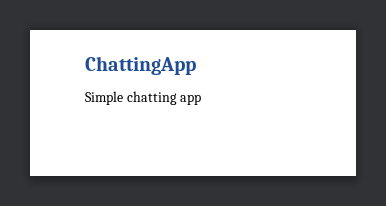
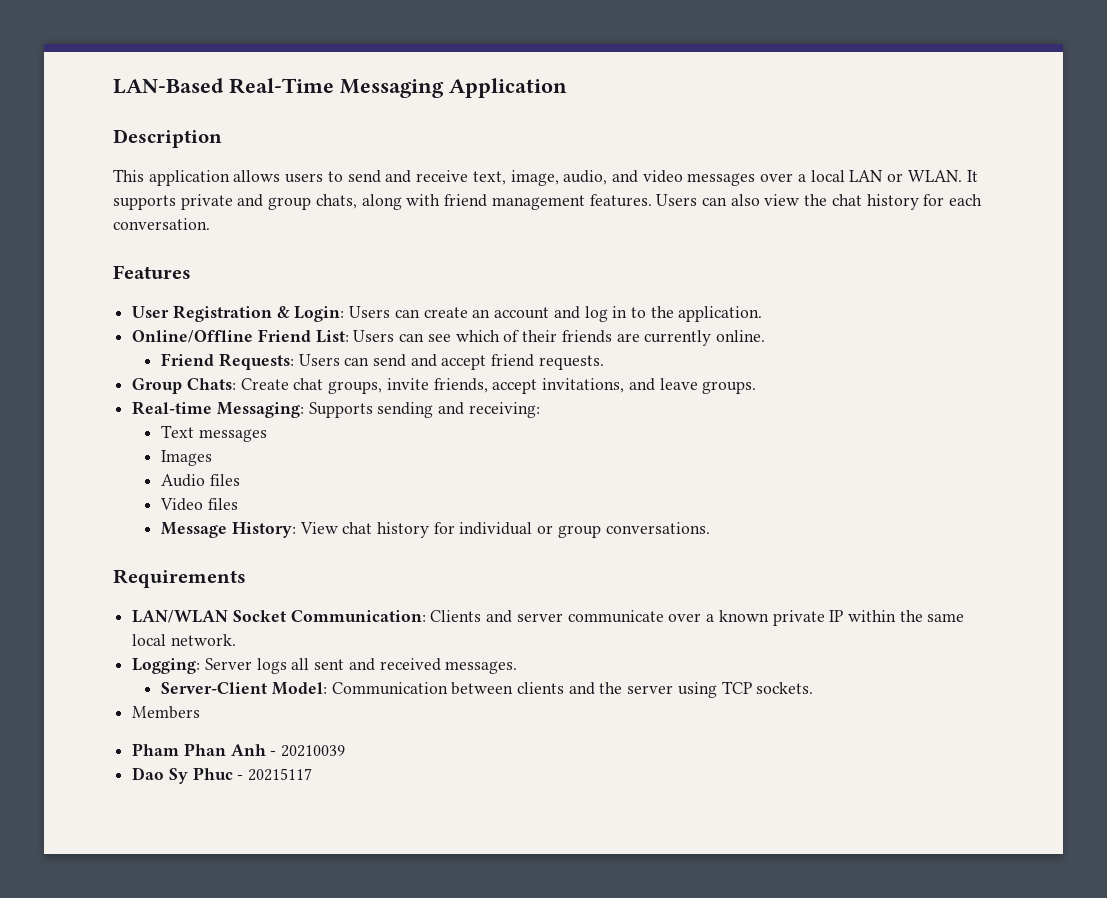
[85,56,196,75] [85,91,201,105] ChattingApp // Simple chatting app -> [113,78,567,98] [113,129,222,148] [113,169,978,186] [113,194,983,210] [113,218,210,230] [113,265,191,279] [132,305,763,322] [132,329,765,346] [161,353,604,370] [132,378,757,394] [132,401,540,418] [161,425,267,442] [161,450,213,466] [161,474,240,487] [160,498,238,511] [161,522,710,538] [113,569,246,588] [132,610,965,626] [132,634,236,646] [132,658,518,674] [161,681,814,698] [132,706,201,719] [132,743,346,757] [132,767,313,784] LAN-Based Real-Time Messaging Application // Description // This application allows users to send and receive text, image, audio, and video messages over a local LAN or WLAN. It supports private and group chats, along with friend management features. Users can also view the chat history for each conversation. // Features // User Registration & Login: Users can create an account and log in to the application. // Online/Offline Friend List: Users can see which of their friends are currently online. // Friend Requests: Users can send and accept friend requests. // Group Chats: Create chat groups, invite friends, accept invitations, and leave groups. // Real-time Messaging: Supports sending and receiving: // Text messages // Images // Audio files // Video files // Message History: View chat history for individual or group conversations. // Requirements // LAN/WLAN Socket Communication: Clients and server communicate over a known private IP within the same local network. // Logging: Server logs all sent and received messages. // Server-Client Model: Communication between clients and the server using TCP sockets. // Members // Pham Phan Anh - 20210039 // Dao Sy Phuc - 20215117

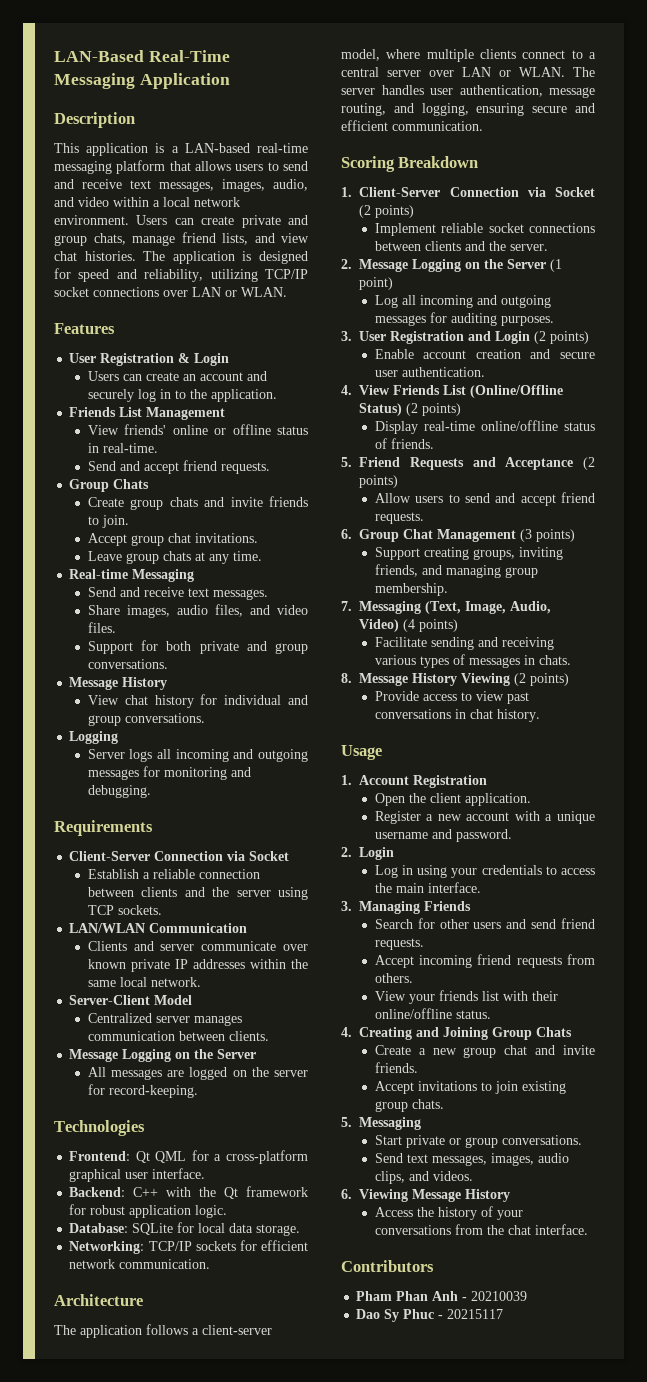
(230, 178) none -> [155,143,308,153] [54,160,191,174] is a LAN-based real-time messaging platform that
[472,170,978,186] [113,194,983,210] [113,218,210,230] text, image, audio, and video messages over a local LAN or WLAN. It supports private and group chats, along with friend management features. Users can also view the chat history for each conversation. -> [130,179,308,192] [54,197,240,207] [54,215,308,228] [54,232,309,246] [54,251,308,264] [54,268,308,282] [54,287,287,297] text messages, images, audio, and video within a local network environment. Users can create private and group chats, manage friend lists, and view chat histories. The application is designed for speed and reliability, utilizing TCP/IP socket connections over LAN or WLAN.
[294,306,345,322] Login: -> [194,353,230,366] Login //
(580, 312) none -> [87,389,134,402] securely
[132,329,765,346] [161,353,406,370] Online/Offline Friend List: Users can see which of their friends are currently online. // Friend Requests: Users can send -> [69,407,226,420] [87,424,308,435] [87,443,158,453] [87,461,116,471] Friends List Management // View friends' online or offline status in real-time. // Send
[186,378,757,394] [132,401,540,418] [161,425,267,442] [161,450,213,466] [161,474,240,487] [160,498,238,511] [161,522,296,538] Chats: Create chat groups, invite friends, accept invitations, and leave groups. // Real-time Messaging: Supports sending and receiving: // Text messages // Images // Audio files // Video files // Message History: -> [113,479,150,489] [87,496,308,510] [87,515,129,528] [87,533,258,546] [87,551,262,564] [69,569,195,582] [87,587,268,600] [87,604,308,618] [87,622,116,633] [87,640,308,654] [87,659,168,669] [69,677,168,690] Chats // Create group chats and invite friends to join. // Accept group chat invitations. // Leave group chats at any time. // Real-time Messaging // Send and receive text messages. // Share images, audio files, and video files. // Support for both private and group conversations. // Message History //
[537,522,710,538] [113,569,246,588] [132,610,965,626] [132,634,236,646] [132,658,518,674] [161,682,448,695] or group conversations. // Requirements // LAN/WLAN Socket Communication: Clients and server communicate over a known private IP within the same local network. // Logging: Server logs all sent and received messages. // Server-Client Model: Communication -> [288,695,308,705] [87,713,205,726] [69,731,119,744] [87,749,308,762] [87,766,251,780] [87,785,151,798] [54,820,153,836] [69,851,290,861] [87,869,260,879] and group conversations. // Logging // Server logs all incoming and outgoing messages for monitoring and debugging. // Requirements // Client-Server Connection via Socket // Establish a reliable connection
[132,706,201,719] Members -> [69,923,248,933] [87,941,308,951] [87,959,308,972] [87,977,201,987] [69,995,193,1005] [87,1013,242,1026] [87,1031,269,1041] [69,1049,257,1062] [87,1067,308,1080] [87,1084,198,1098] [54,1120,145,1136] [69,1150,308,1164] [69,1168,206,1182] [69,1186,308,1199] [69,1204,228,1218] [69,1222,301,1236] [69,1240,308,1254] [69,1259,211,1269] [54,1294,143,1306] [54,1324,272,1338] [341,49,596,62] [341,67,595,77] [341,85,595,98] [341,103,595,116] [341,120,483,131] [341,156,479,172] [341,187,595,197] [359,205,415,218] [374,223,595,236] [374,241,548,251] [341,259,563,272] [359,277,394,290] [374,295,551,308] [374,312,554,326] [341,331,590,344] [374,349,595,359] [374,367,485,377] [341,385,564,398] [359,403,462,416] [374,420,595,434] [374,438,434,449] [341,457,595,470] [359,475,399,488] [374,492,595,506] [374,512,424,524] [341,529,576,542] [374,547,563,560] [374,564,538,578] [374,583,448,596] [341,601,552,614] [359,619,459,632] [374,637,554,650] [374,654,571,668] [341,673,570,686] [374,691,529,704] [374,709,540,722] [341,745,382,760] [341,775,488,788] [374,793,531,806] [374,811,595,824] [374,829,512,842] [341,847,395,860] [374,865,595,878] [374,882,481,893] [341,901,472,914] [374,918,595,929] [374,938,424,950] [374,954,595,968] [374,973,413,983] [374,990,558,1004] [374,1008,491,1019] [341,1027,573,1040] [374,1045,595,1058] [374,1062,418,1073] [374,1081,566,1094] [374,1099,444,1112] [341,1117,422,1130] [374,1135,582,1148] [374,1153,569,1166] [374,1171,473,1184] [341,1189,511,1202] [374,1206,523,1220] [374,1224,588,1235] [341,1260,434,1272] LAN/WLAN Communication // Clients and server communicate over known private IP addresses within the same local network. // Server-Client Model // Centralized server manages communication between clients. // Message Logging on the Server // All messages are logged on the server for record-keeping. // Technologies // Frontend: Qt QML for a cross-platform graphical user interface. // Backend: C++ with the Qt framework for robust application logic. // Database: SQLite for local data storage. // Networking: TCP/IP sockets for efficient network communication. // Architecture // The application follows a client-server model, where multiple clients connect to a central server over LAN or WLAN. The server handles user authentication, message routing, and logging, ensuring secure and efficient communication. // Scoring Breakdown // 1. Client-Server Connection via Socket (2 points) // Implement reliable socket connections between clients and the server. // 2. Message Logging on the Server (1 point) // Log all incoming and outgoing messages for auditing purposes. // 3. User Registration and Login (2 points) // Enable account creation and secure user authentication. // 4. View Friends List (Online/Offline Status) (2 points) // Display real-time online/offline status of friends. // 5. Friend Requests and Acceptance (2 points) // Allow users to send and accept friend requests. // 6. Group Chat Management (3 points) // Support creating groups, inviting friends, and managing group membership. // 7. Messaging (Text, Image, Audio, Video) (4 points) // Facilitate sending and receiving various types of messages in chats. // 8. Message History Viewing (2 points) // Provide access to view past conversations in chat history. // Usage // 1. Account Registration // Open the client application. // Register a new account with a unique username and password. // 2. Login // Log in using your credentials to access the main interface. // 3. Managing Friends // Search for other users and send friend requests. // Accept incoming friend requests from others. // View your friends list with their online/offline status. // 4. Creating and Joining Group Chats // Create a new group chat and invite friends. // Accept invitations to join existing group chats. // 5. Messaging // Start private or group conversations. // Send text messages, images, audio clips, and videos. // 6. Viewing Message History // Access the history of your conversations from the chat interface. // Contributors

